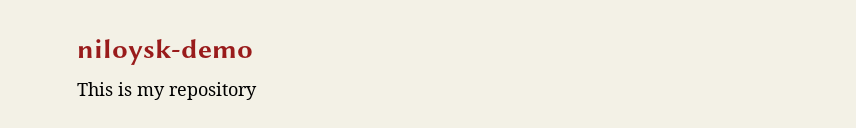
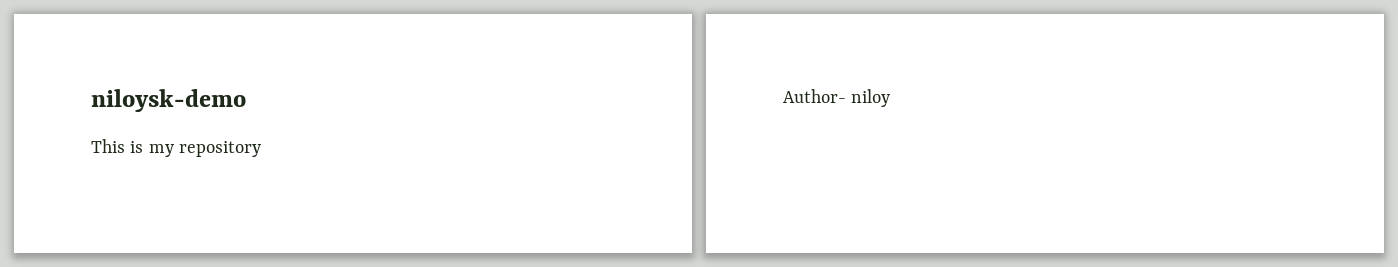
(257, 91) none -> [783,89,891,107] // Author- niloy

